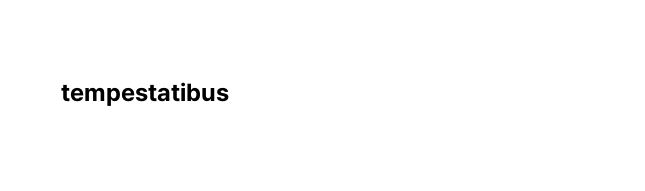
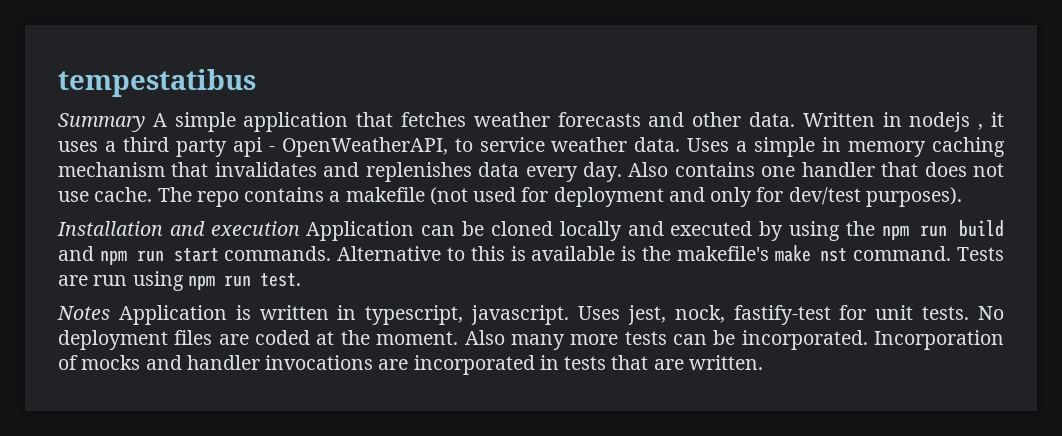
(229, 94) none -> [58,112,1004,132] [58,137,1005,157] [58,162,1005,182] [58,187,962,207] [57,220,1005,241] [58,245,1004,265] [58,271,301,291] [57,305,1005,325] [58,330,1005,350] [58,355,763,375] // Summary A simple application that fetches weather forecasts and other data. Written in nodejs , it uses a third party api - OpenWeatherAPI, to service weather data. Uses a simple in memory caching mechanism that invalidates and replenishes data every day. Also contains one handler that does not use cache. The repo contains a makefile (not used for deployment and only for dev/test purposes). // Installation and execution Application can be cloned locally and executed by using the npm run build and npm run start commands. Alternative to this is available is the makefile's make nst command. Tests are run using npm run test. // Notes Application is written in typescript, javascript. Uses jest, nock, fastify-test for unit tests. No deployment files are coded at the moment. Also many more tests can be incorporated. Incorporation of mocks and handler invocations are incorporated in tests that are written.

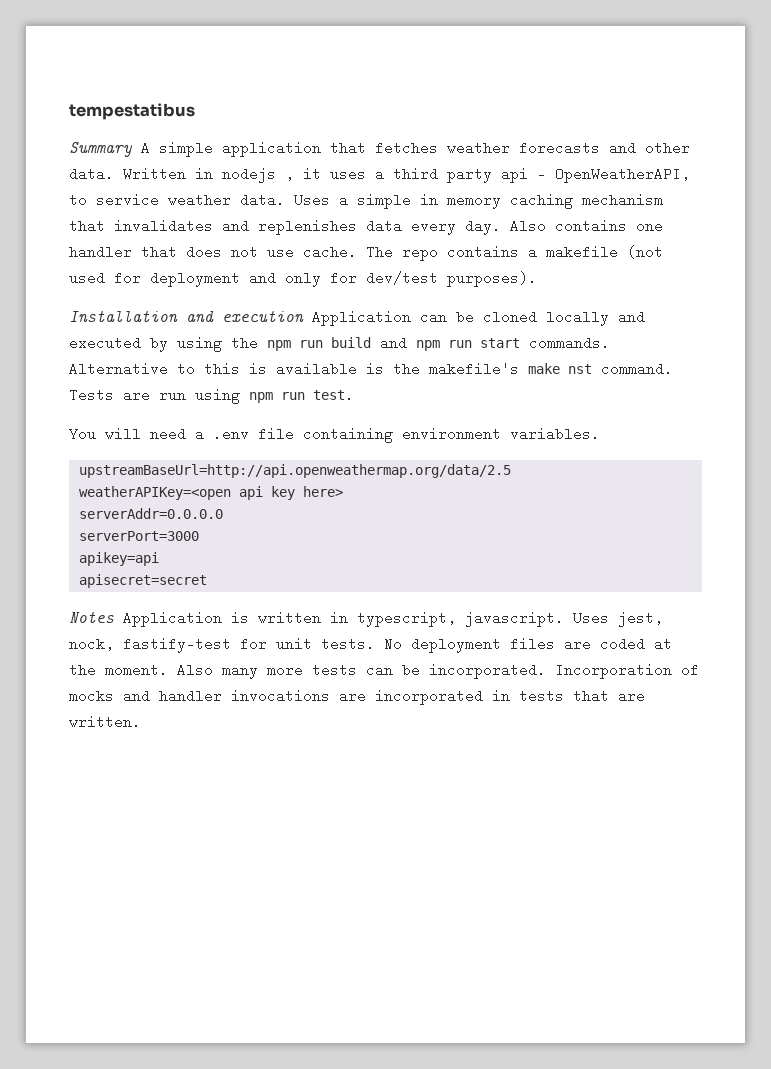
(301, 280) none -> [69,427,600,443] [79,464,512,478] [79,486,344,500] [79,508,224,519] [79,531,200,541] [79,552,160,566] [79,574,208,588] // You will need a .env file containing environment variables. // upstreamBaseUrl=http://api.openweathermap.org/data/2.5 // weatherAPIKey=<open api key here> // serverAddr=0.0.0.0 // serverPort=3000 // apikey=api // apisecret=secret

